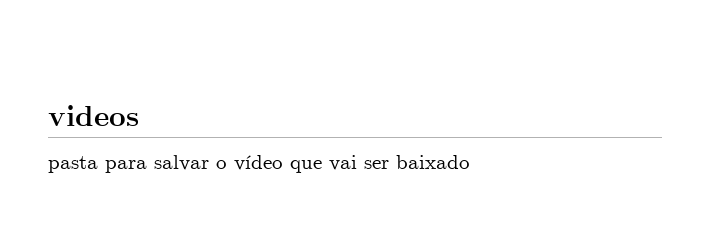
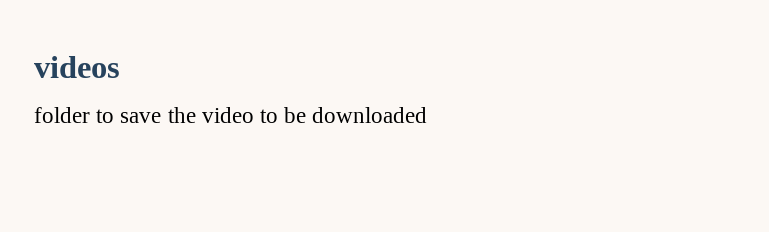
[48,155,470,173] pasta para salvar o vídeo que vai ser baixado -> [34,107,428,123] folder to save the video to be downloaded

